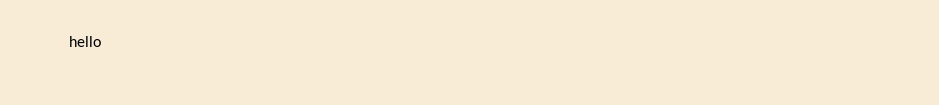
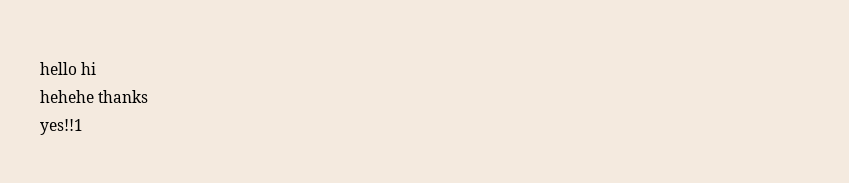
(101, 41) none -> [81,62,97,75] [40,90,149,103] [40,119,83,135] hi // hehehe thanks // yes!!1

